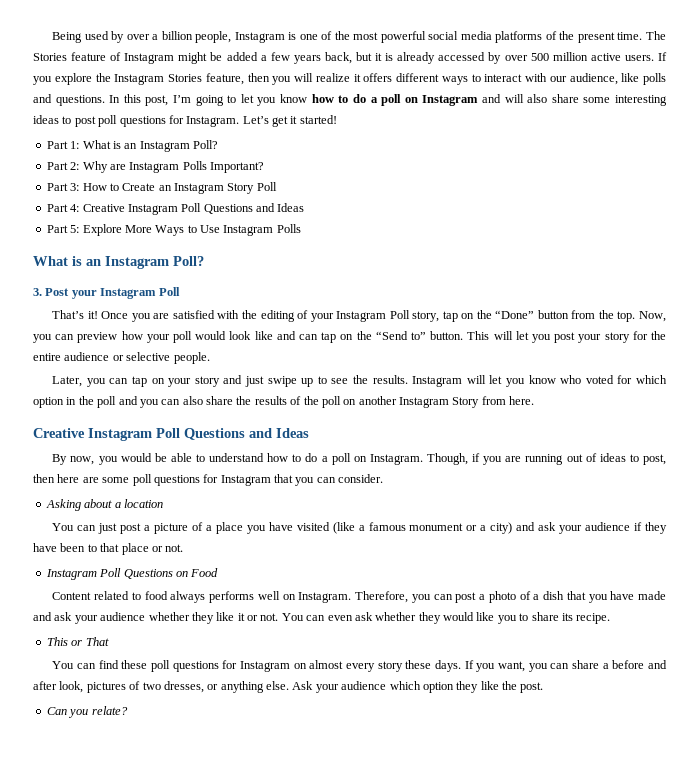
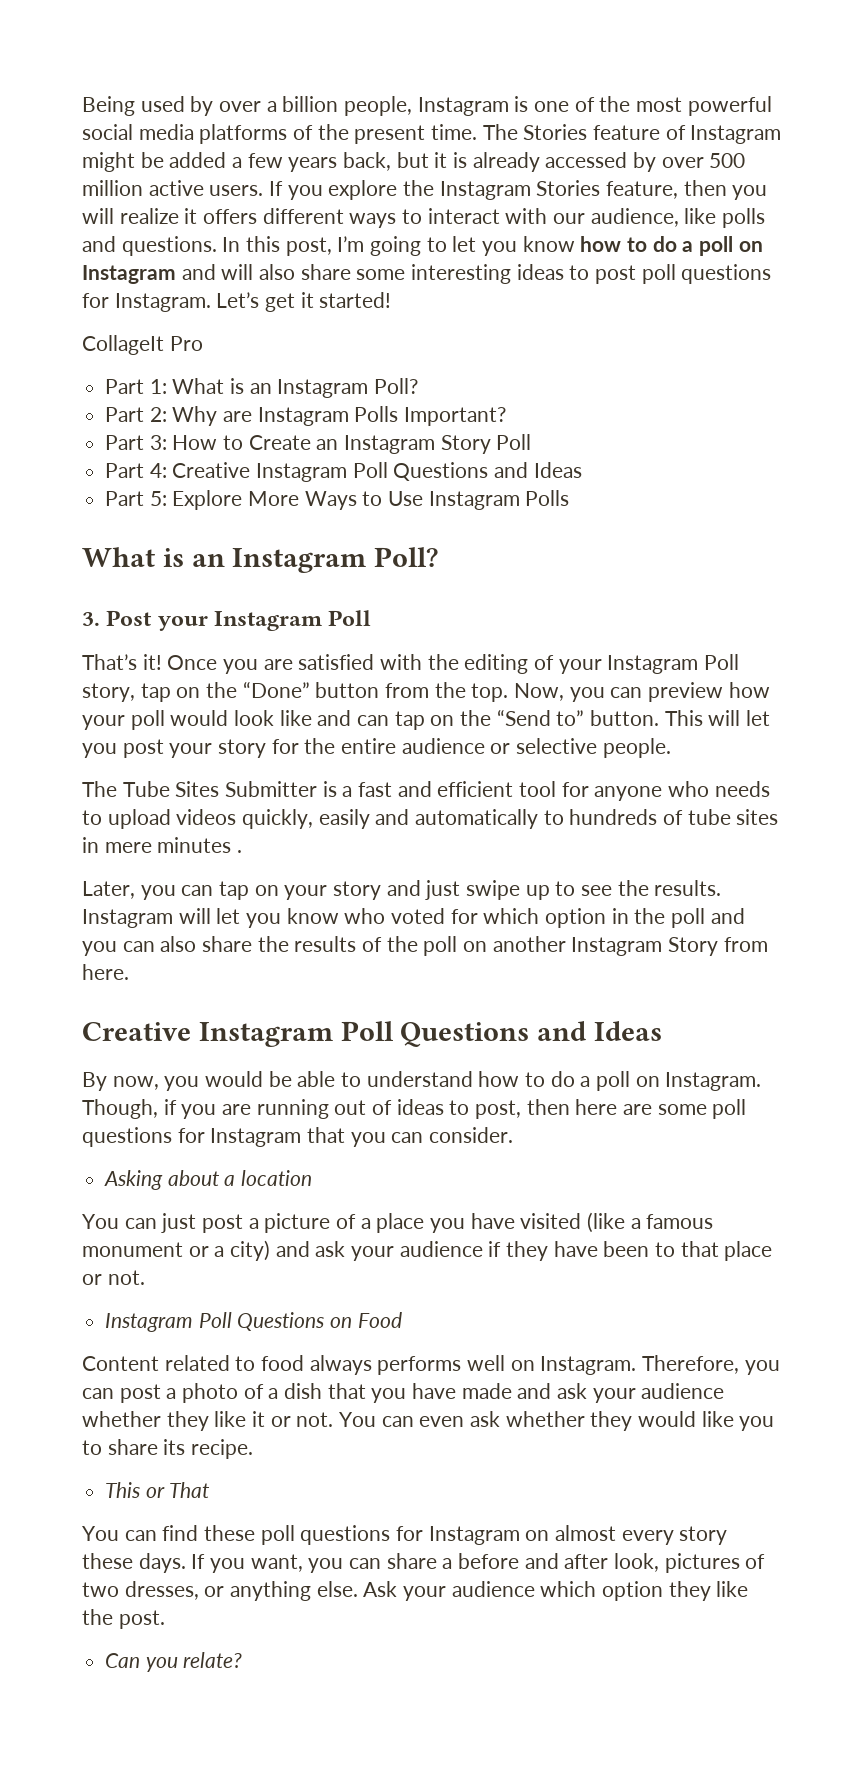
(337, 119) none -> [82,335,203,355] // CollageIt Pro
(210, 358) none -> [82,781,770,801] [82,809,779,829] [82,837,243,853] // The Tube Sites Submitter is a fast and efficient tool for anyone who needs to upload videos quickly, easily and automatically to hundreds of tube sites in mere minutes .

